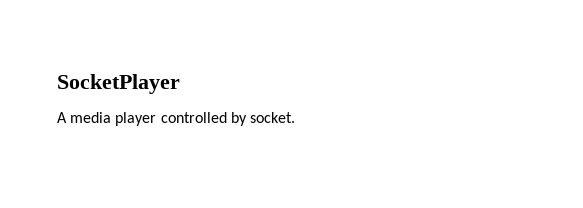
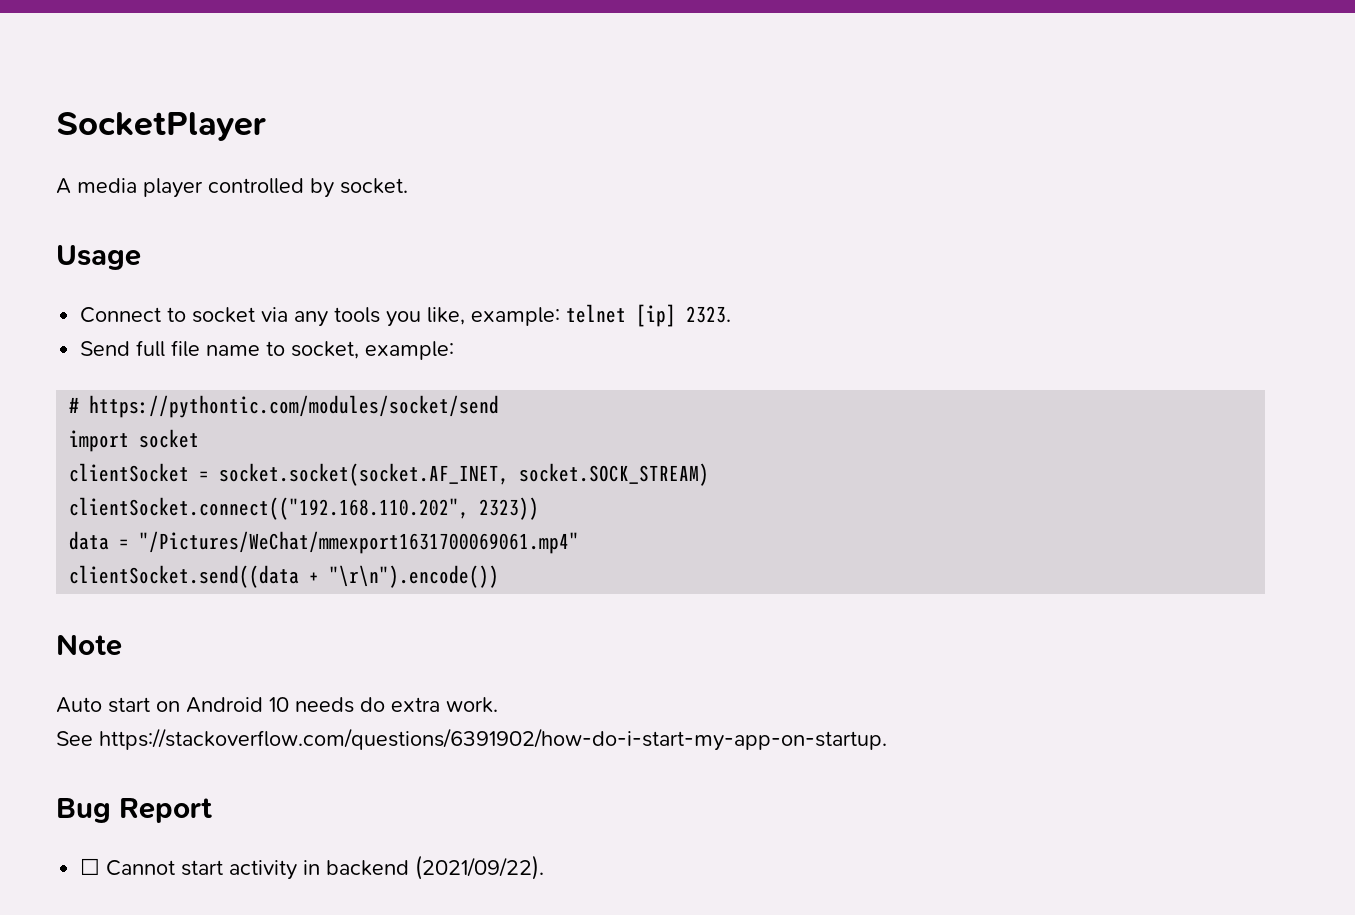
(295, 117) none -> [56,245,141,270] [80,304,732,327] [80,340,455,360] [69,395,500,418] [69,429,200,452] [69,463,710,486] [69,497,540,520] [69,531,580,554] [69,565,500,588] [56,634,122,656] [56,697,498,713] [56,728,887,751] [56,798,212,823] [80,855,545,880] // Usage // Connect to socket via any tools you like, example: telnet [ip] 2323. // Send full file name to socket, example: // # https://pythontic.com/modules/socket/send // import socket // clientSocket = socket.socket(socket.AF_INET, socket.SOCK_STREAM) // clientSocket.connect(("192.168.110.202", 2323)) // data = "/Pictures/WeChat/mmexport1631700069061.mp4" // clientSocket.send((data + "\r\n").encode()) // Note // Auto start on Android 10 needs do extra work. // See https://stackoverflow.com/questions/6391902/how-do-i-start-my-app-on-startup. // Bug Report // ☐ Cannot start activity in backend (2021/09/22).

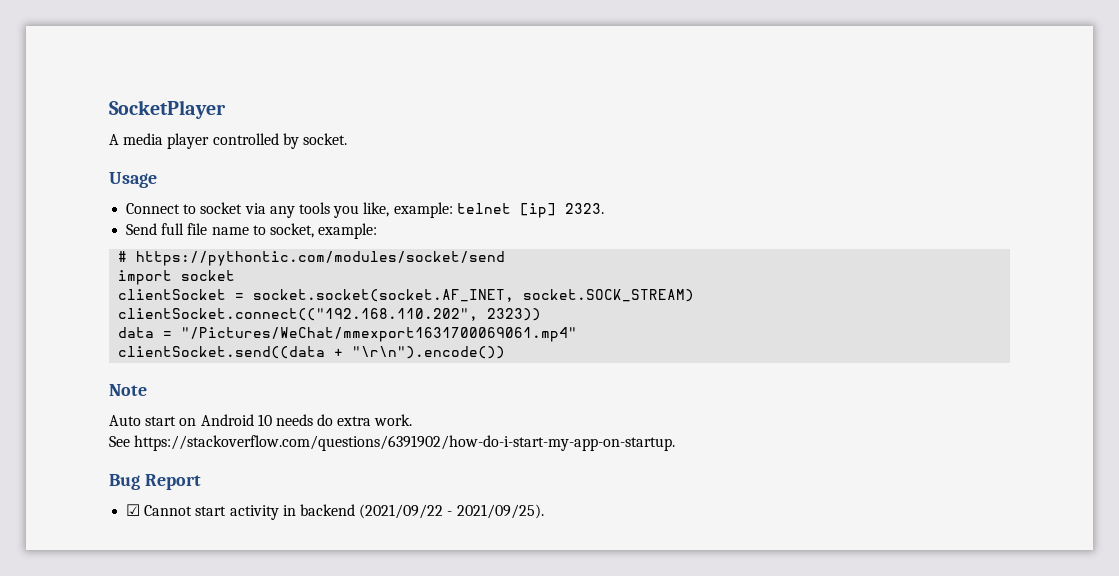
[80,858,101,875] ☐ -> [126,504,141,516] ☑
[415,855,545,880] (2021/09/22). -> [359,504,544,519] (2021/09/22 - 2021/09/25).

